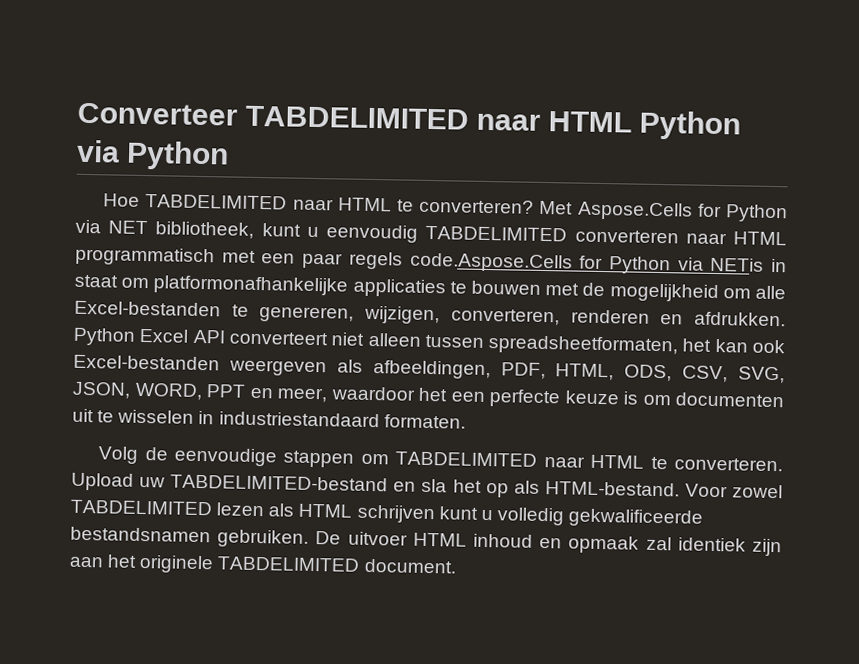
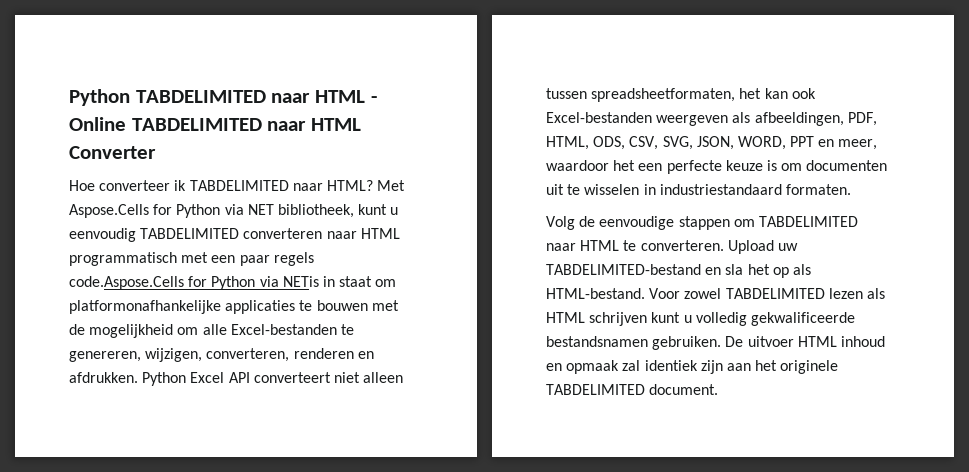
[77,102,742,141] [76,139,230,171] [103,193,535,214] Converteer TABDELIMITED naar HTML Python via Python // Hoe TABDELIMITED naar HTML te converteren? -> [69,89,377,106] [69,117,362,131] [69,146,156,159] [69,180,373,191] Python TABDELIMITED naar HTML - Online TABDELIMITED naar HTML Converter // Hoe converteer ik TABDELIMITED naar HTML?

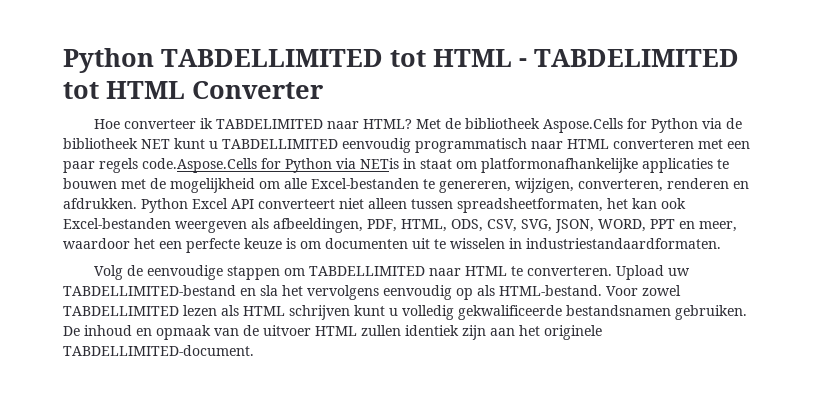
[69,89,377,106] [69,117,307,131] Python TABDELIMITED naar HTML - Online TABDELIMITED naar -> [63,48,739,73] [63,82,99,99] Python TABDELLIMITED tot HTML - TABDELIMITED tot
(406, 185) none -> [444,118,540,129] de bibliotheek
[247,204,399,218] [69,228,400,242] [69,252,177,266] NET bibliotheek, kunt u eenvoudig TABDELIMITED converteren naar HTML programmatisch -> [725,118,742,129] [63,138,694,153] de bibliotheek NET kunt u TABDELLIMITED eenvoudig programmatisch naar HTML converteren
[659,184,851,195] industriestandaard formaten. -> [526,238,721,249] industriestandaardformaten.
[758,216,858,227] TABDELIMITED -> [308,266,425,276] TABDELLIMITED
[546,264,701,275] TABDELIMITED-bestand -> [63,285,236,296] TABDELLIMITED-bestand
(770, 269) none -> [307,285,452,300] vervolgens eenvoudig
[725,288,825,299] TABDELIMITED -> [63,306,179,316] TABDELLIMITED
[747,336,837,347] uitvoer HTML -> (80, 331) none
[622,360,641,371] zal -> [214,325,401,336] van de uitvoer HTML zullen
[546,384,719,395] TABDELIMITED document. -> [63,345,254,356] TABDELLIMITED-document.

